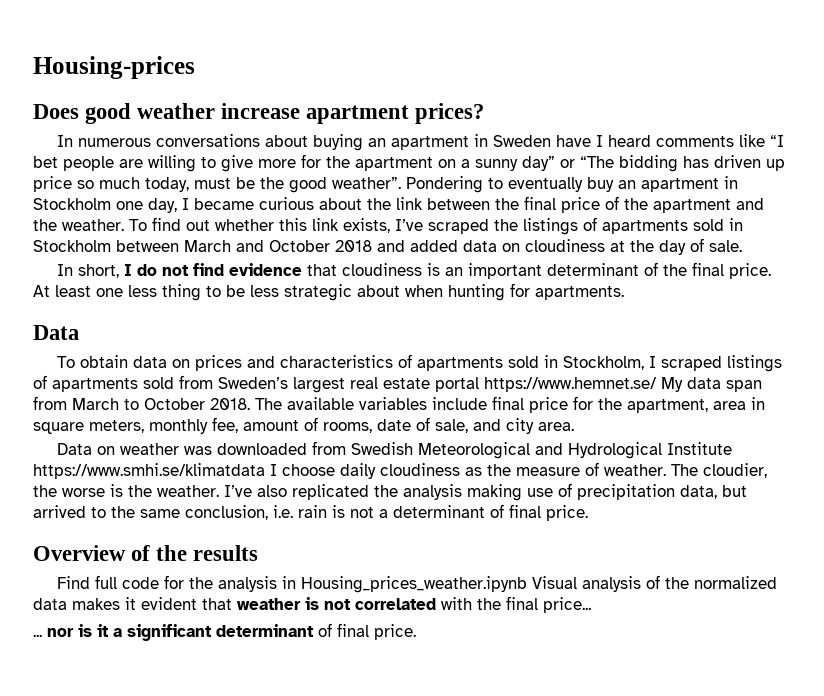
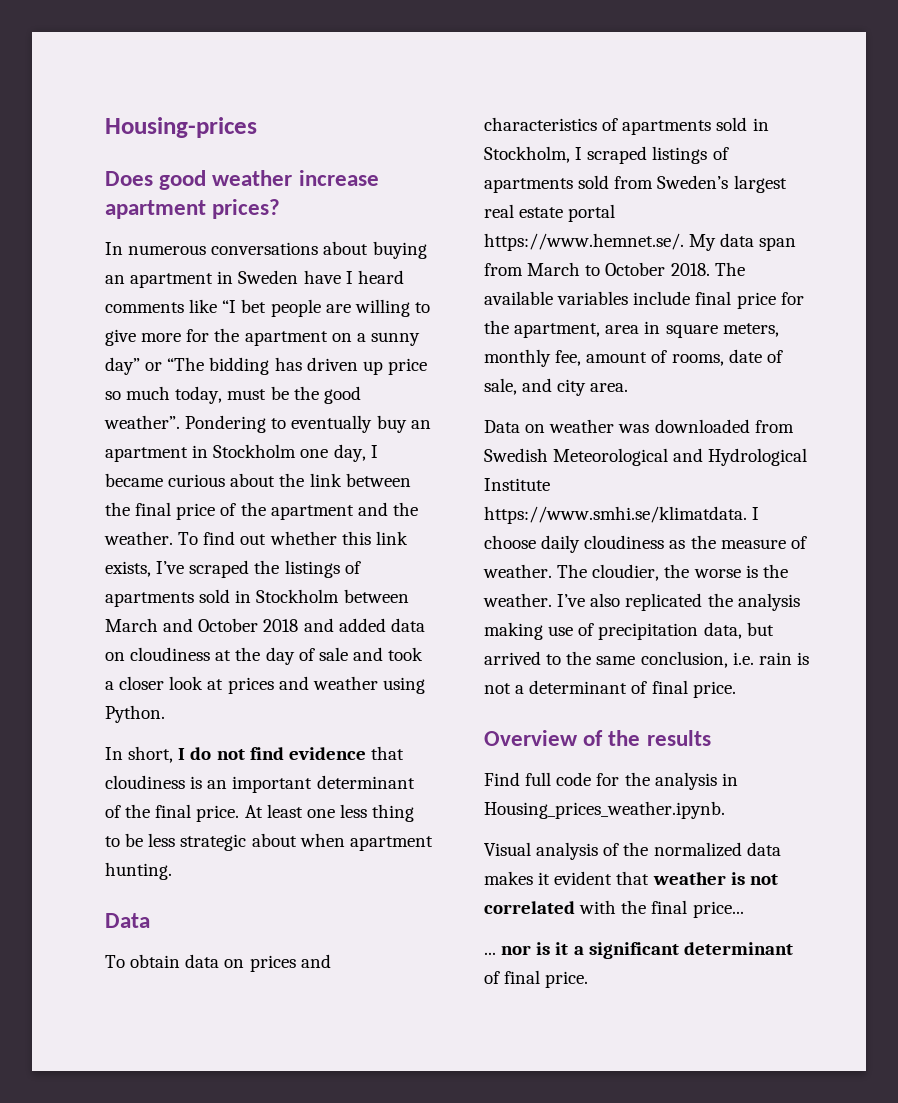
[709,240,742,252] sale. -> [318,647,424,661] [105,676,425,694] [105,705,165,723] sale and took a closer look at prices and weather using Python.
[448,283,624,301] hunting for apartments. -> [349,836,433,851] [105,862,172,880] apartment hunting.
[484,377,657,392] https://www.hemnet.se/ -> [484,233,684,251] https://www.hemnet.se/.
[33,463,265,479] https://www.smhi.se/klimatdata -> [484,506,747,524] https://www.smhi.se/klimatdata.
[300,576,527,593] Housing_prices_weather.ipynb -> [484,801,725,819] Housing_prices_weather.ipynb. //

